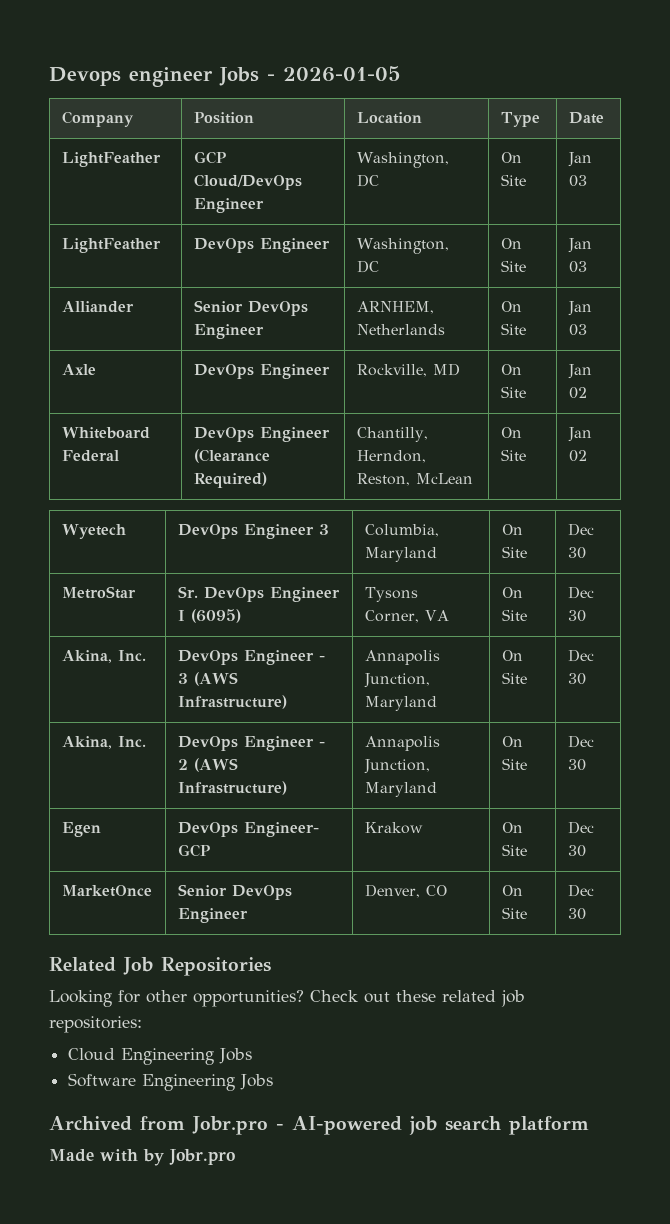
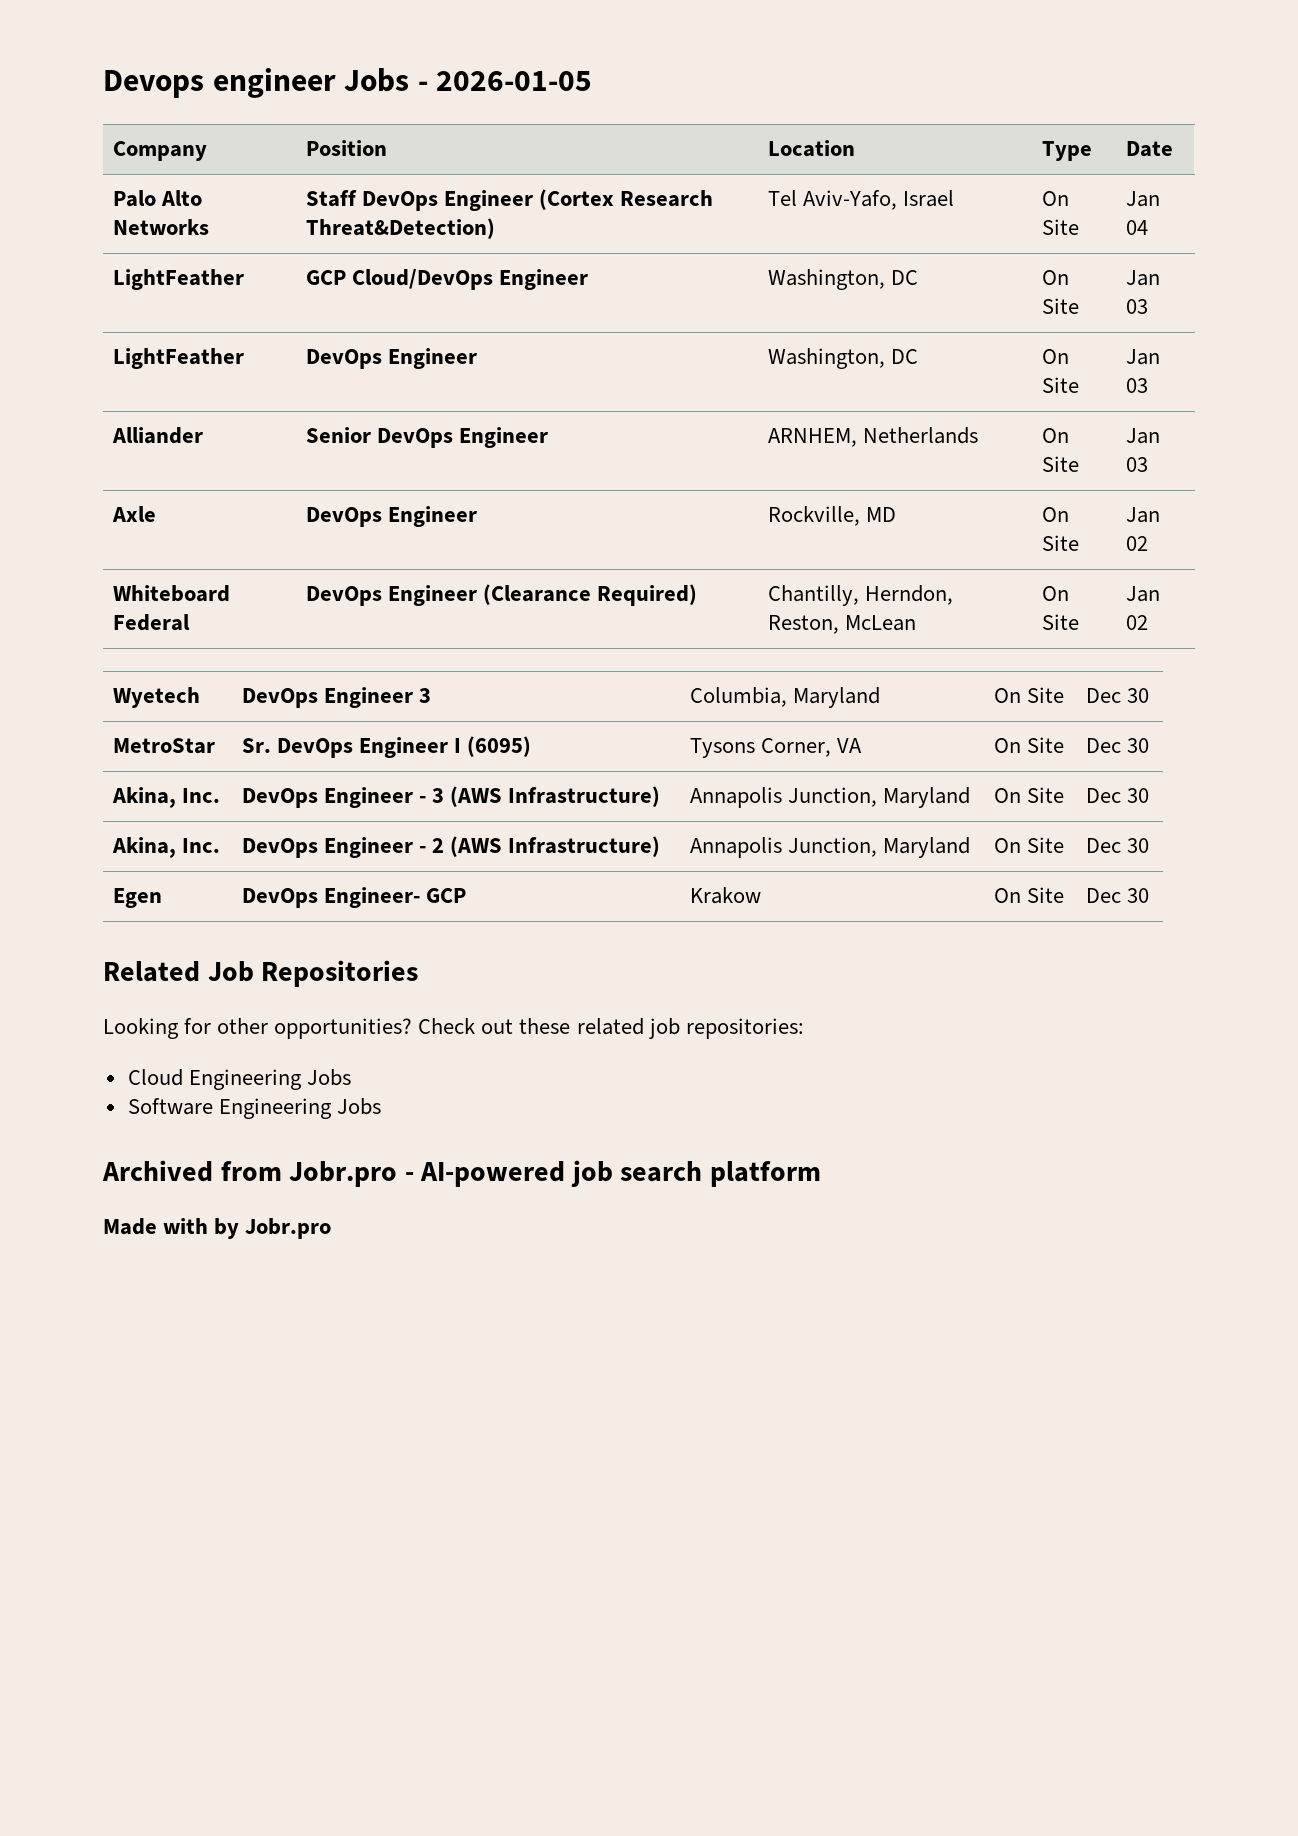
(604, 118) none -> [112,190,202,207] [112,219,209,235] [305,189,714,211] [305,218,495,239] [767,190,954,210] [1041,191,1069,206] [1041,219,1079,235] [1125,191,1160,207] [1125,220,1148,235] // Palo Alto Networks | Staff DevOps Engineer (Cortex Research Threat&Detection) | Tel Aviv-Yafo, Israel | On Site | Jan 04
[61,885,152,897] [177,884,292,900] [177,908,248,923] [364,884,447,898] [501,885,523,896] [501,907,527,919] [567,884,594,897] [567,908,586,920] // MarketOnce | Senior DevOps Engineer | Denver, CO | On Site | Dec 30 -> (1149, 895) none

